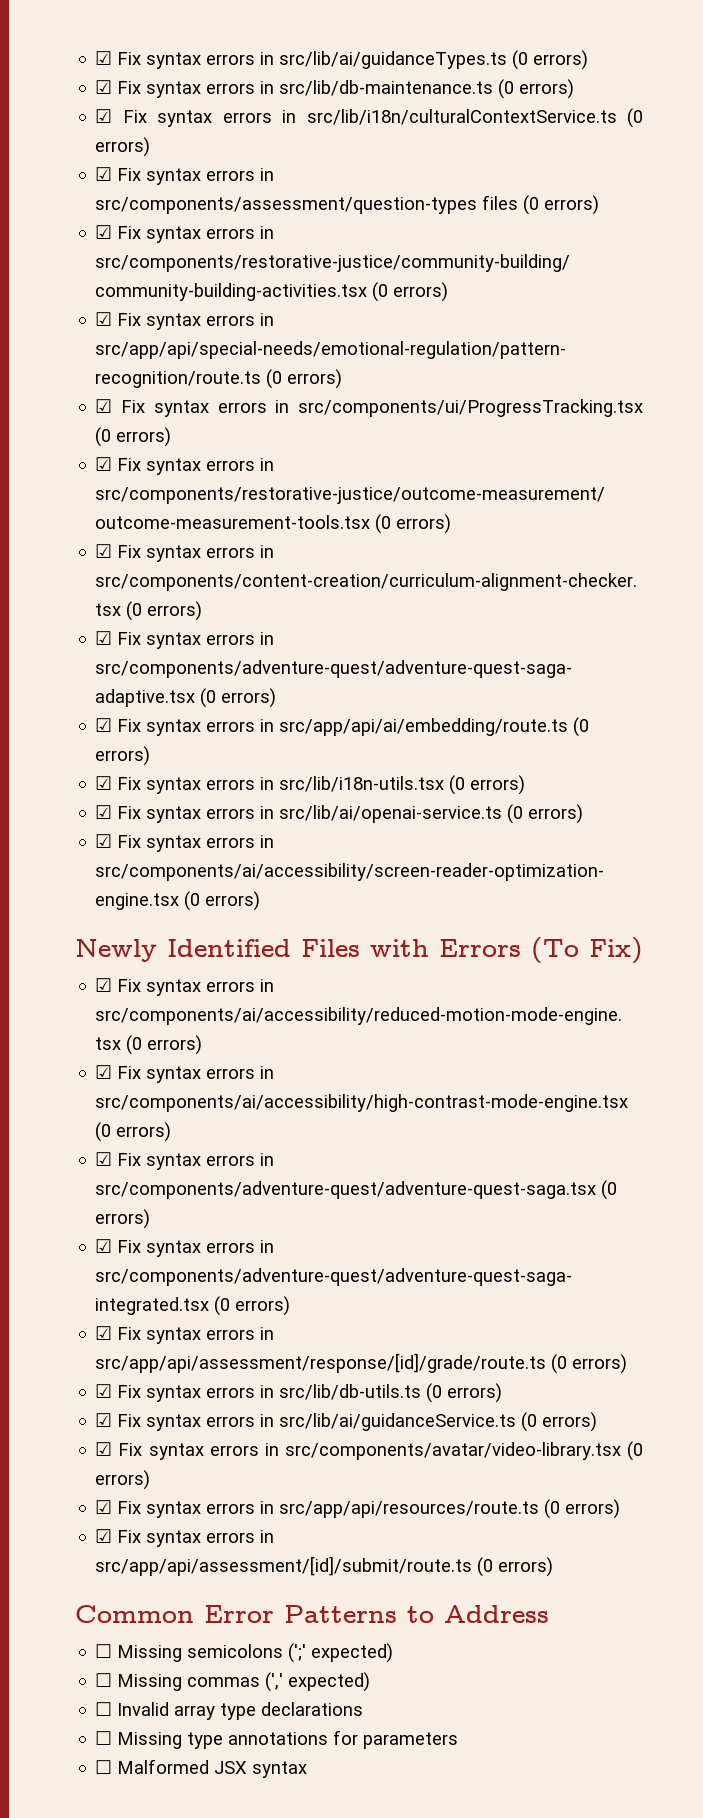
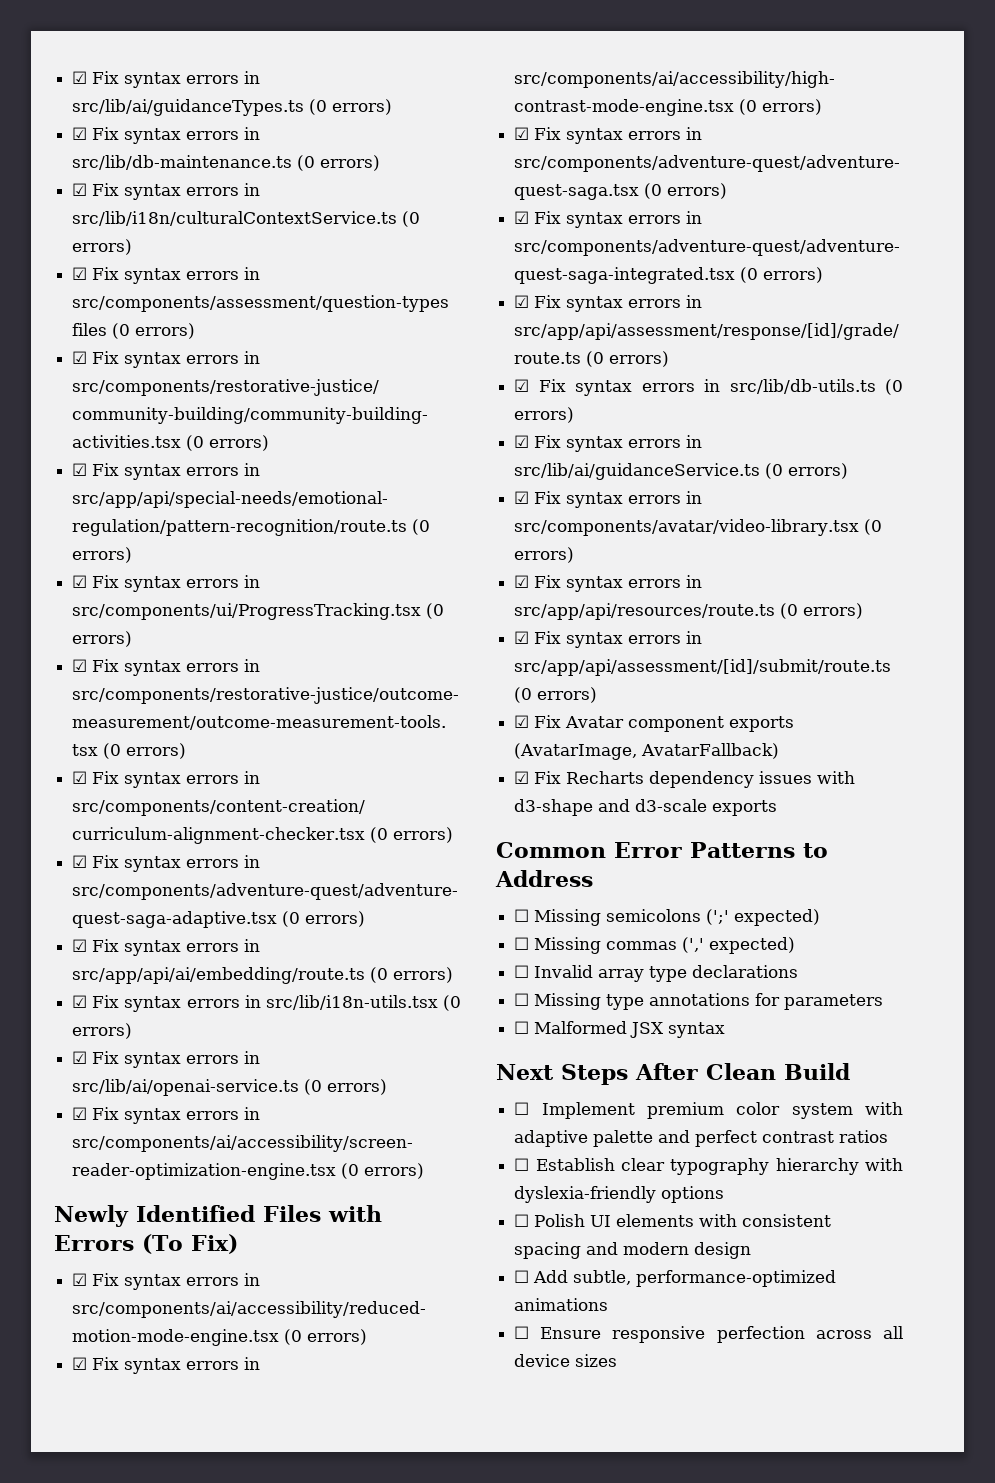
(554, 1567) none -> [514,715,795,732] [514,743,780,760] [514,771,856,788] [514,799,778,816] // ☑ Fix Avatar component exports (AvatarImage, AvatarFallback) // ☑ Fix Recharts dependency issues with d3-shape and d3-scale exports
(308, 1769) none -> [496,1063,850,1085] [514,1102,903,1119] [514,1130,889,1147] [514,1158,903,1175] [514,1186,725,1203] [514,1214,832,1227] [514,1242,752,1259] [514,1270,837,1287] [514,1298,609,1311] [514,1326,903,1343] [514,1354,618,1367] // Next Steps After Clean Build // ☐ Implement premium color system with adaptive palette and perfect contrast ratios // ☐ Establish clear typography hierarchy with dyslexia-friendly options // ☐ Polish UI elements with consistent spacing and modern design // ☐ Add subtle, performance-optimized animations // ☐ Ensure responsive perfection across all device sizes

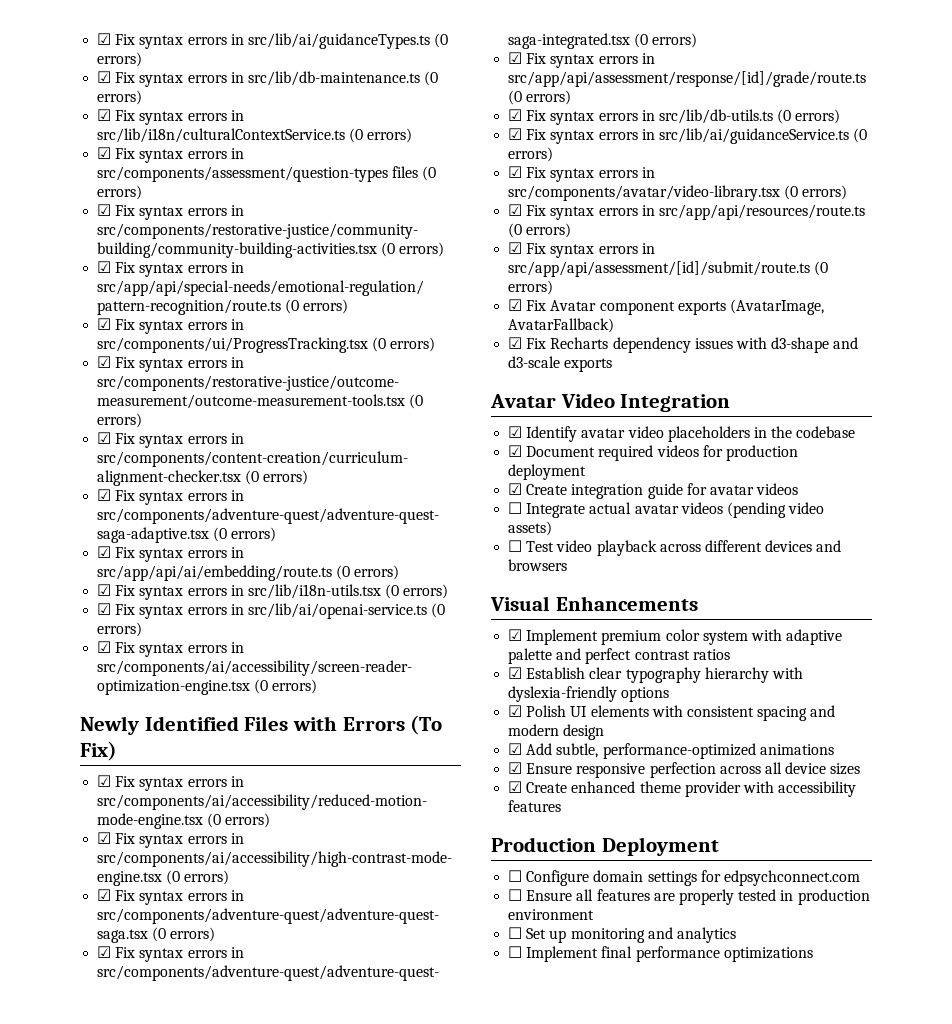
[496,842,828,858] [495,870,593,887] [514,909,821,926] [514,937,796,954] [514,965,799,982] [514,993,884,1010] [514,1021,726,1038] [496,1063,850,1085] [514,1102,530,1115] Common Error Patterns to Address // ☐ Missing semicolons (';' expected) // ☐ Missing commas (',' expected) // ☐ Invalid array type declarations // ☐ Missing type annotations for parameters // ☐ Malformed JSX syntax // Next Steps After Clean Build // ☐ -> [490,393,731,412] [508,426,856,442] [508,445,798,461] [508,464,587,480] [508,483,799,499] [508,502,825,518] [508,521,553,536] [508,540,842,556] [508,559,568,571] [490,596,698,611] [508,629,523,641] Avatar Video Integration // ☑ Identify avatar video placeholders in the codebase // ☑ Document required videos for production deployment // ☑ Create integration guide for avatar videos // ☐ Integrate actual avatar videos (pending video assets) // ☐ Test video playback across different devices and browsers // Visual Enhancements // ☑
[514,1158,530,1171] ☐ -> [508,667,523,679] ☑
[514,1214,530,1227] ☐ -> [508,705,523,717] ☑
[514,1270,530,1283] ☐ -> [508,743,523,755] ☑
[514,1326,530,1339] ☐ -> [508,762,523,774] ☑
(618, 1360) none -> [508,781,857,797] [508,800,562,812] [491,837,719,856] [508,870,860,886] [508,889,870,905] [508,909,595,920] [508,927,736,943] [508,946,813,962] // ☑ Create enhanced theme provider with accessibility features // Production Deployment // ☐ Configure domain settings for edpsychconnect.com // ☐ Ensure all features are properly tested in production environment // ☐ Set up monitoring and analytics // ☐ Implement final performance optimizations

